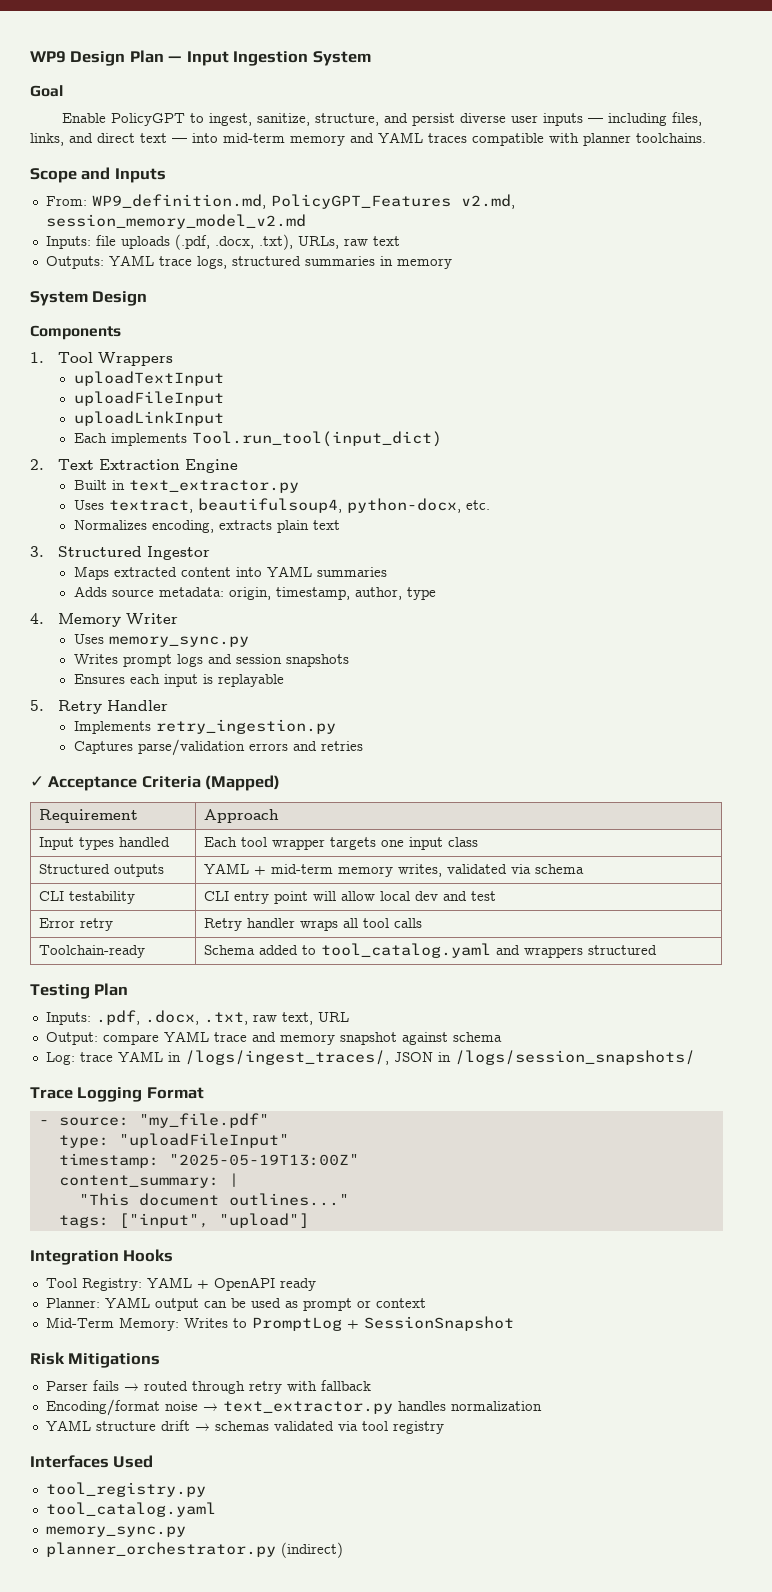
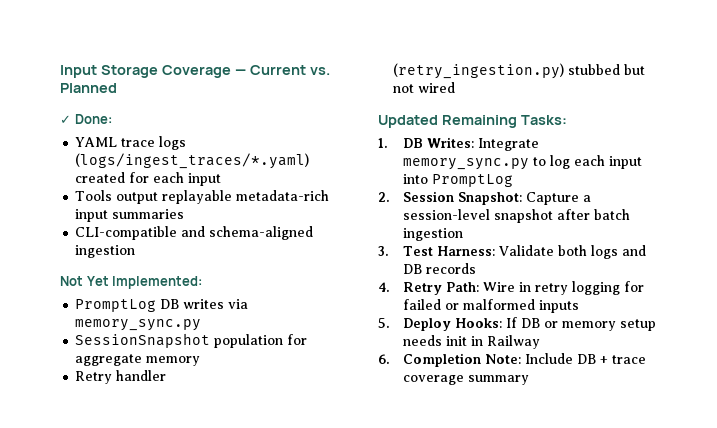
[30,50,371,66] [30,85,63,97] [62,112,703,126] [30,132,706,146] [30,167,166,183] [45,194,515,209] [45,214,306,229] [45,234,400,250] [45,255,452,269] [30,291,148,306] [30,325,121,340] [30,352,173,366] [73,371,224,386] [73,391,224,406] [73,411,224,426] [73,431,442,447] [30,459,238,473] [73,480,299,493] [73,498,490,513] [73,520,340,533] [30,546,210,560] [73,566,387,580] [73,586,436,600] [30,613,178,627] [73,634,249,647] [73,654,349,667] [73,674,284,687] [30,700,168,714] [73,719,336,734] [73,739,363,756] [30,775,281,791] [38,809,138,823] [203,809,279,823] [38,837,170,850] [203,837,478,850] [38,864,164,877] [203,863,584,877] [38,891,135,904] [203,891,496,904] [38,918,113,931] [203,918,422,931] [38,945,145,958] [203,943,657,958] [30,983,129,999] [45,1010,349,1025] [45,1031,502,1045] [45,1050,695,1065] [30,1087,204,1102] [38,1113,269,1128] [58,1133,289,1148] [58,1153,359,1168] [58,1173,239,1188] [78,1193,349,1206] [58,1213,309,1228] [30,1249,174,1265] [45,1277,316,1291] [45,1297,426,1311] [45,1316,514,1331] [30,1352,161,1368] [45,1380,371,1394] [45,1399,542,1416] [45,1420,444,1434] [30,1455,154,1468] [45,1482,206,1497] [45,1502,216,1517] [45,1526,186,1537] [45,1542,343,1558] WP9 Design Plan — Input Ingestion System // Goal // Enable PolicyGPT to ingest, sanitize, structure, and persist diverse user inputs — including files, links, and direct text — into mid-term memory and YAML traces compatible with planner toolchains. // Scope and Inputs // From: WP9_definition.md, PolicyGPT_Features v2.md, session_memory_model_v2.md // Inputs: file uploads (.pdf, .docx, .txt), URLs, raw text // Outputs: YAML trace logs, structured summaries in memory // System Design // Components // 1. Tool Wrappers // uploadTextInput // uploadFileInput // uploadLinkInput // Each implements Tool.run_tool(input_dict) // 2. Text Extraction Engine // Built in text_extractor.py // Uses textract, beautifulsoup4, python-docx, etc. // Normalizes encoding, extracts plain text // 3. Structured Ingestor // Maps extracted content into YAML summaries // Adds source metadata: origin, timestamp, author, type // 4. Memory Writer // Uses memory_sync.py // Writes prompt logs and session snapshots // Ensures each input is replayable // 5. Retry Handler // Implements retry_ingestion.py // Captures parse/validation errors and retries // ✓ Acceptance Criteria (Mapped) // Requirement | Approach // Input types handled | Each tool wrapper targets one input class // Structured outputs | YAML + mid-term memory writes, validated via schema // CLI testability | CLI entry point will allow local dev and test // Error retry | Retry handler wraps all tool calls // Toolchain-ready | Schema added to tool_catalog.yaml and wrappers structured // Testing Plan // Inputs: .pdf, .docx, .txt, raw text, URL // Output: compare YAML trace and memory snapshot against schema // Log: trace YAML in /logs/ingest_traces/, JSON in /logs/session_snapshots/ // Trace Logging Format // - source: "my_file.pdf" // type: "uploadFileInput" // timestamp: "2025-05-19T13:00Z" // content_summary: | // "This document outlines..." // tags: ["input", "upload"] // Integration Hooks // Tool Registry: YAML + OpenAPI ready // Planner: YAML output can be used as prompt or context // Mid-Term Memory: Writes to PromptLog + SessionSnapshot // Risk Mitigations // Parser fails → routed through retry with fallback // Encoding/format noise → text_extractor.py handles normalization // YAML structure drift → schemas validated via tool registry // Interfaces Used // tool_registry.py // tool_catalog.yaml // memory_sync.py // planner_orchestrator.py (indirect) -> [60,65,330,78] [60,83,117,93] [60,114,112,124] [75,136,187,150] [75,153,310,169] [75,172,222,186] [75,190,330,204] [75,209,185,222] [75,226,314,240] [75,245,136,258] [60,276,203,289] [75,299,249,312] [75,319,202,331] [75,333,308,348] [75,354,201,366] [75,370,167,384] [393,63,646,79] [393,82,456,93] [378,115,567,128] [378,137,539,151] [402,155,642,170] [402,174,513,187] [378,191,591,205] [402,209,630,223] [402,228,463,241] [378,245,646,259] [402,263,476,274] [378,281,644,295] [402,299,579,313] [378,317,656,331] [402,335,540,349] [378,353,646,367] [402,375,529,385] Input Storage Coverage — Current vs. Planned // ✓ Done: // YAML trace logs (logs/ingest_traces/*.yaml) created for each input // Tools output replayable metadata-rich input summaries // CLI-compatible and schema-aligned ingestion // Not Yet Implemented: // PromptLog DB writes via memory_sync.py // SessionSnapshot population for aggregate memory // Retry handler (retry_ingestion.py) stubbed but not wired // Updated Remaining Tasks: // 1. DB Writes: Integrate memory_sync.py to log each input into PromptLog // 2. Session Snapshot: Capture a session-level snapshot after batch ingestion // 3. Test Harness: Validate both logs and DB records // 4. Retry Path: Wire in retry logging for failed or malformed inputs // 5. Deploy Hooks: If DB or memory setup needs init in Railway // 6. Completion Note: Include DB + trace coverage summary

